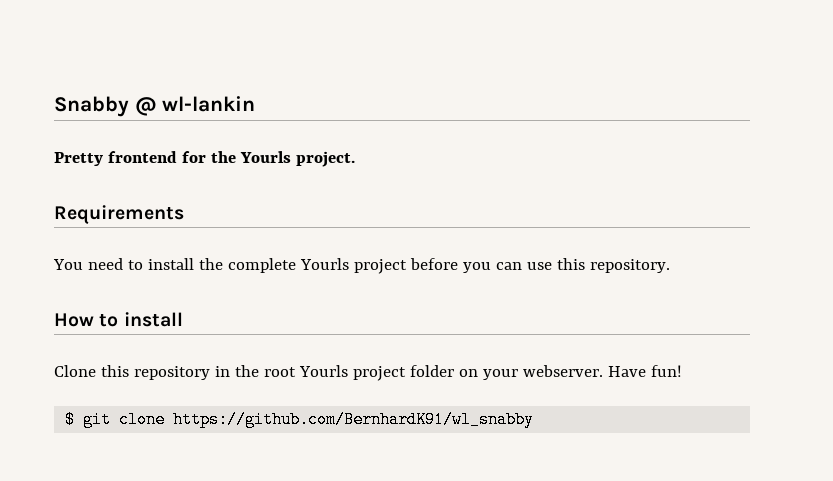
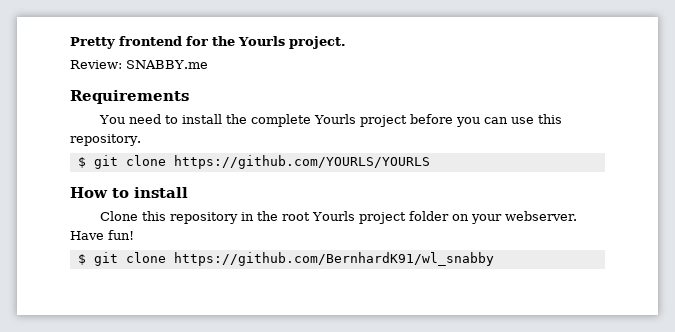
[54,96,256,117] Snabby @ wl-lankin // -> (70, 43) none
(355, 159) none -> [70,60,208,69] // Review: SNABBY.me
(670, 266) none -> [77,155,430,169] // $ git clone https://github.com/YOURLS/YOURLS

